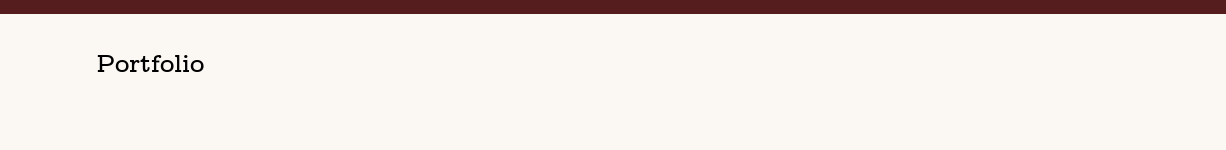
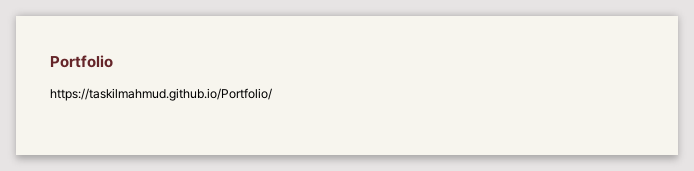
(204, 63) none -> [50,88,272,101] // https://taskilmahmud.github.io/Portfolio/

